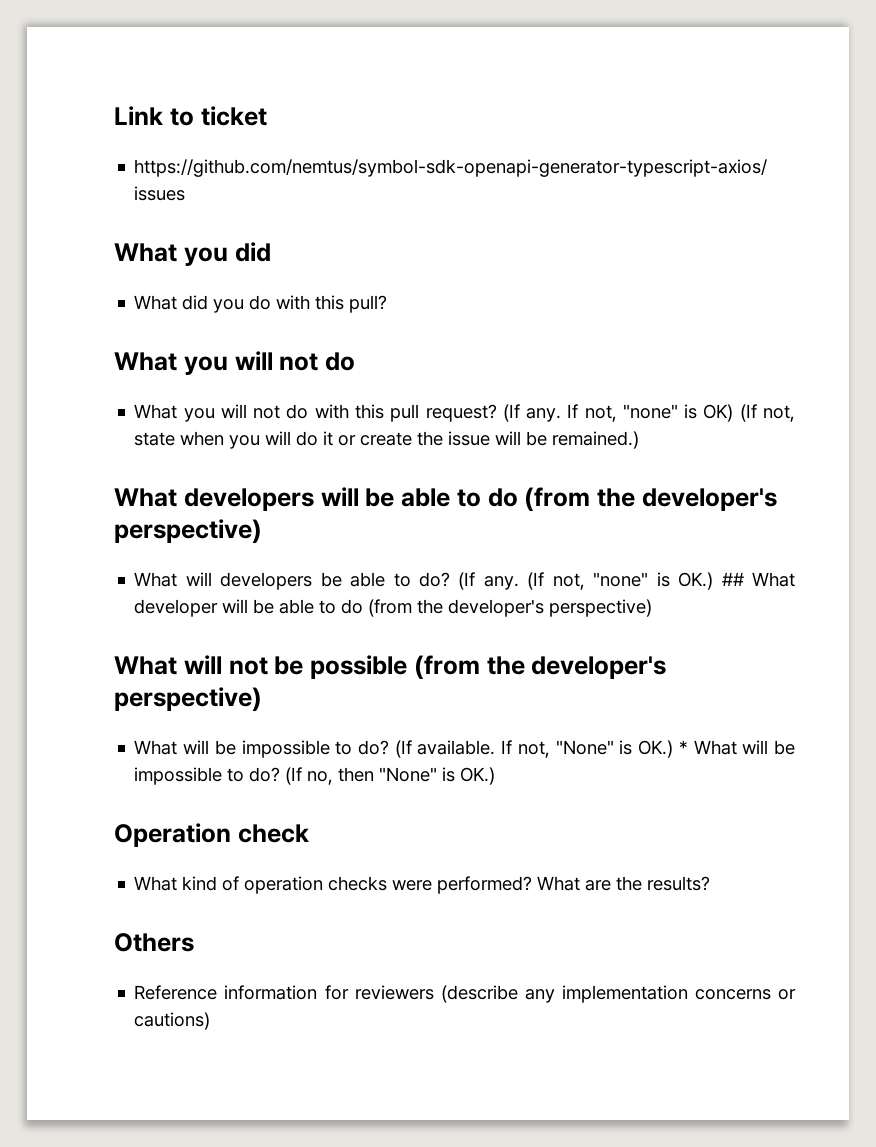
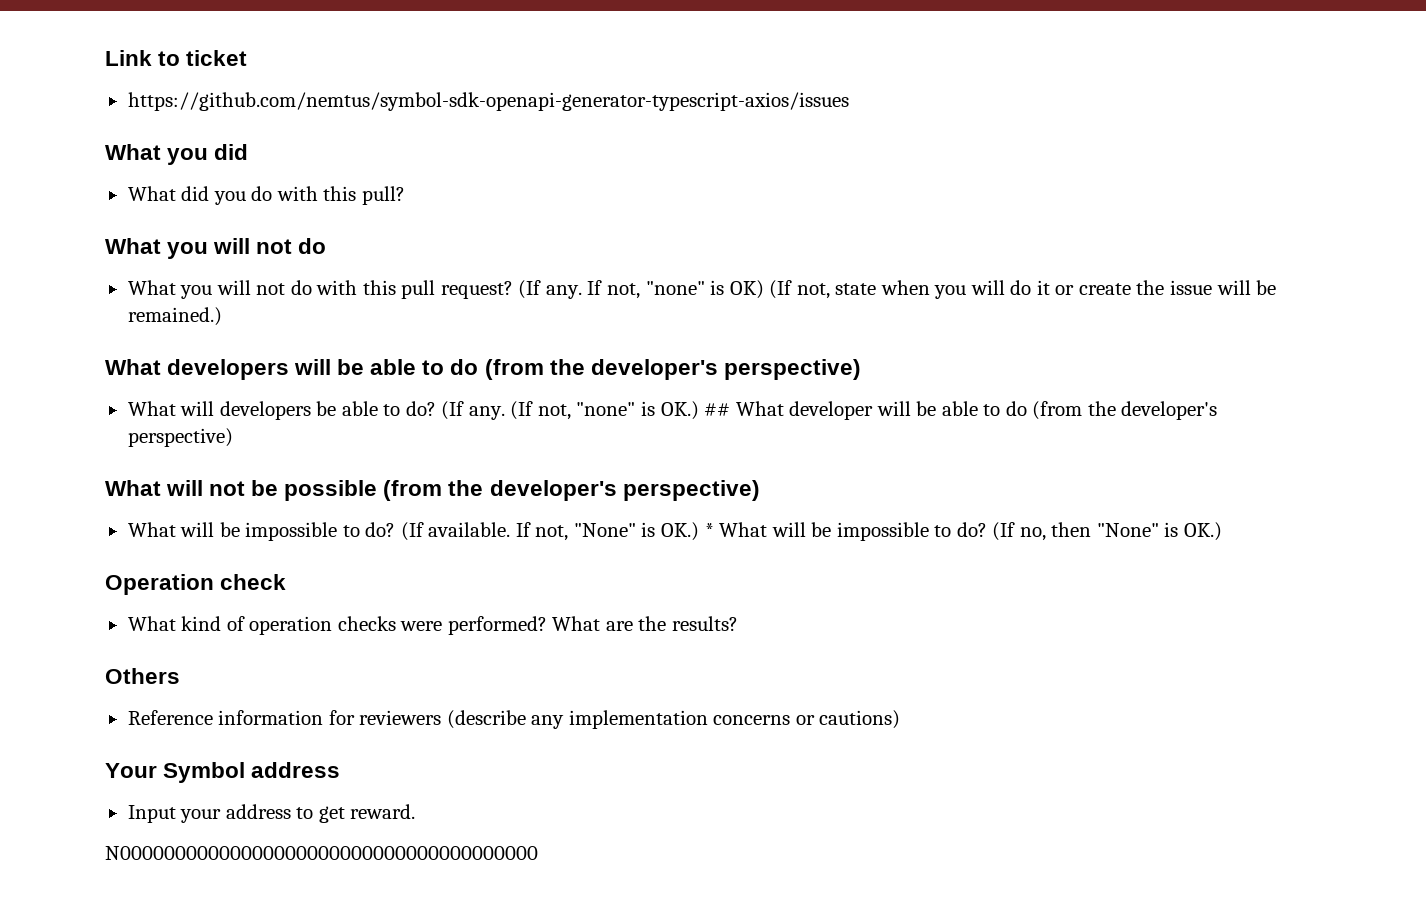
(211, 1021) none -> [105,762,341,783] [127,804,416,823] [105,846,538,860] // Your Symbol address // Input your address to get reward. // N00000000000000000000000000000000000000

